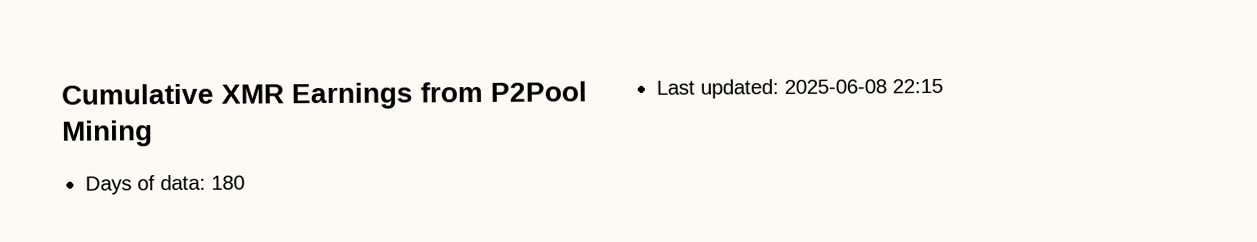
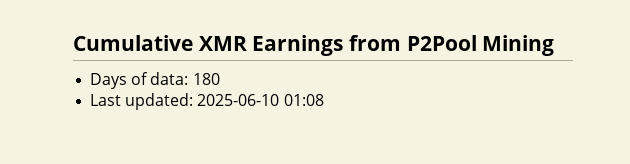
[783,78,943,94] 2025-06-08 22:15 -> [197,94,324,106] 2025-06-10 01:08

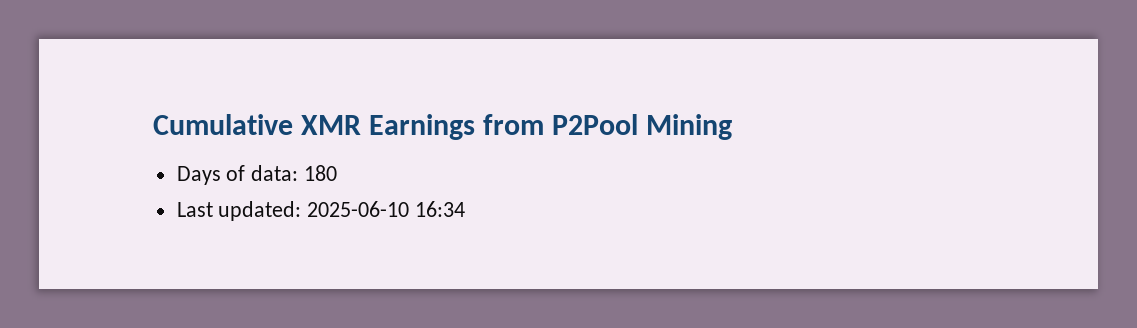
[283,94,324,106] 01:08 -> [415,201,466,217] 16:34

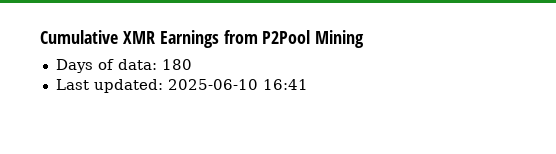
[415,201,466,217] 16:34 -> [262,79,308,90] 16:41

